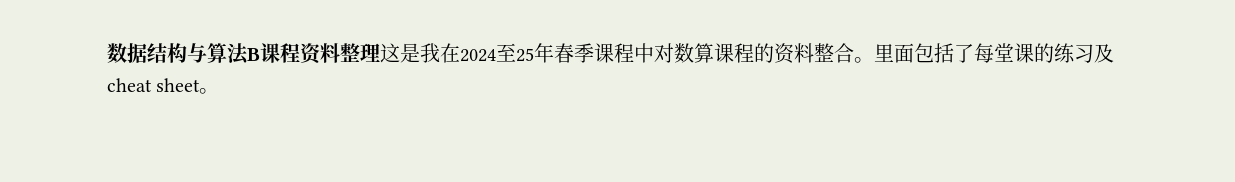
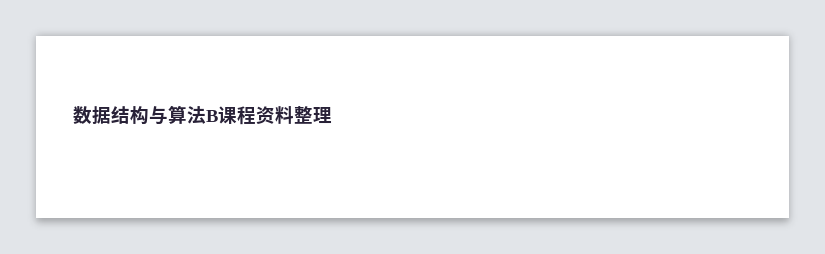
[380,43,1114,64] [107,78,220,94] 这是我在2024至25年春季课程中对数算课程的资料整合。里面包括了每堂课的练习及cheat sheet。 -> (332, 115) none

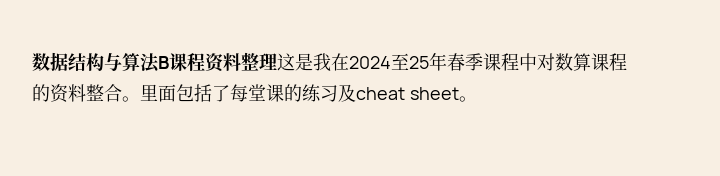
(332, 115) none -> [277,52,627,71] [32,84,477,103] 这是我在2024至25年春季课程中对数算课程的资料整合。里面包括了每堂课的练习及cheat sheet。

